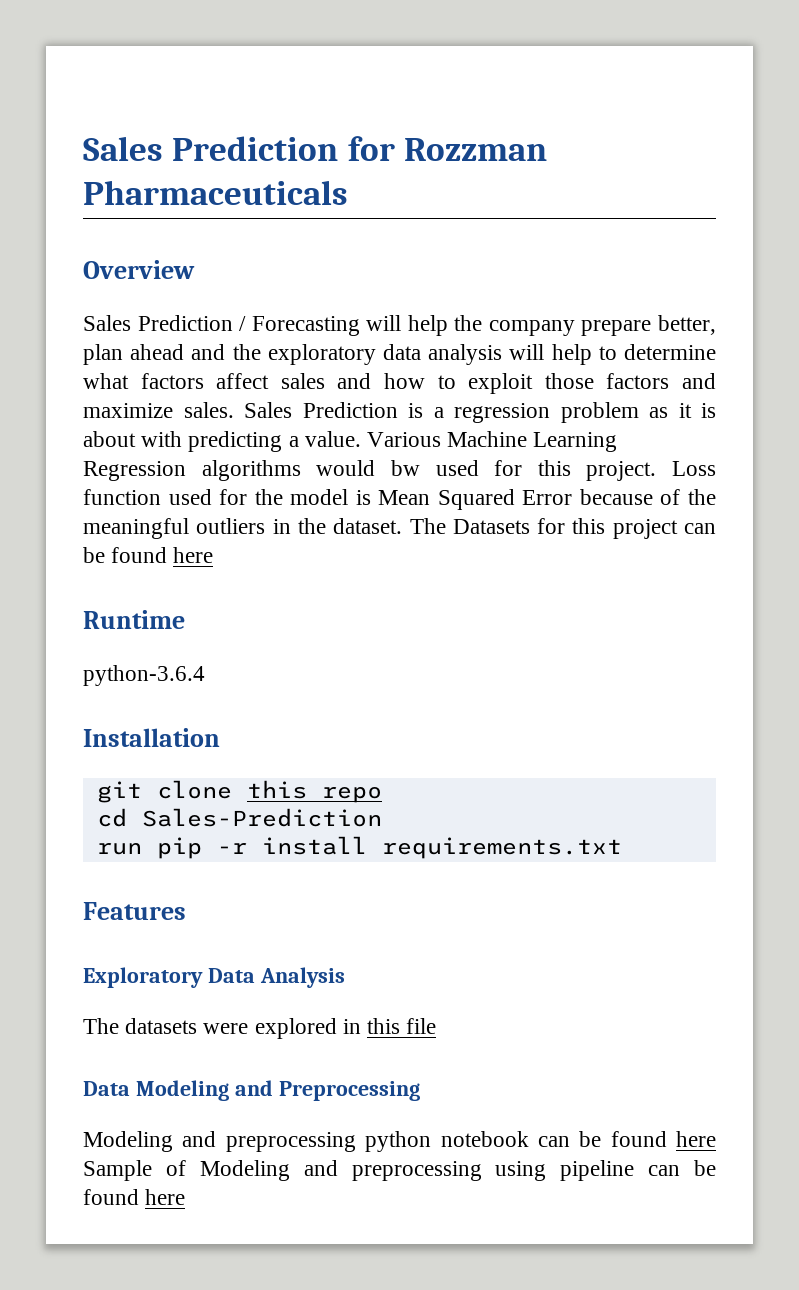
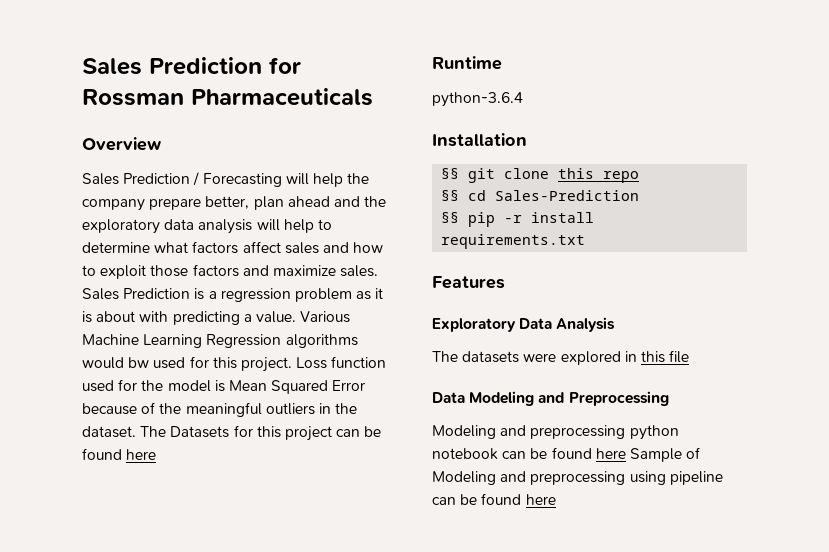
[403,138,547,161] Rozzman -> [82,89,184,106] Rossman
(220, 737) none -> [441,168,460,179] §§
(382, 794) none -> [441,190,460,201] §§
[96,842,142,855] run -> [441,212,460,223] §§

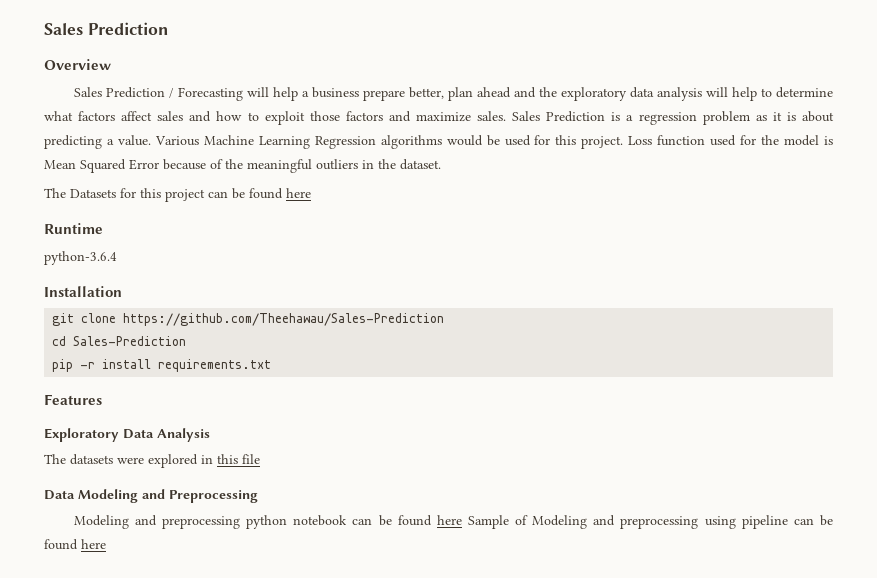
[82,57,301,75] [82,88,373,106] Sales Prediction for Rossman Pharmaceuticals -> [44,22,169,35] Sales Prediction
[347,173,370,184] [82,199,145,211] the company -> [301,87,359,98] a business
[139,311,169,322] with -> (834, 116) none
[128,357,150,368] bw -> [486,135,500,146] be
(136, 432) none -> (441, 164) //
[441,168,460,179] §§ -> (122, 291) none
[558,168,640,183] [441,190,460,201] this repo // §§ -> [123,313,445,326] https://github.com/Theehawau/Sales-Prediction //
[441,212,460,223] §§ -> (187, 341) none

